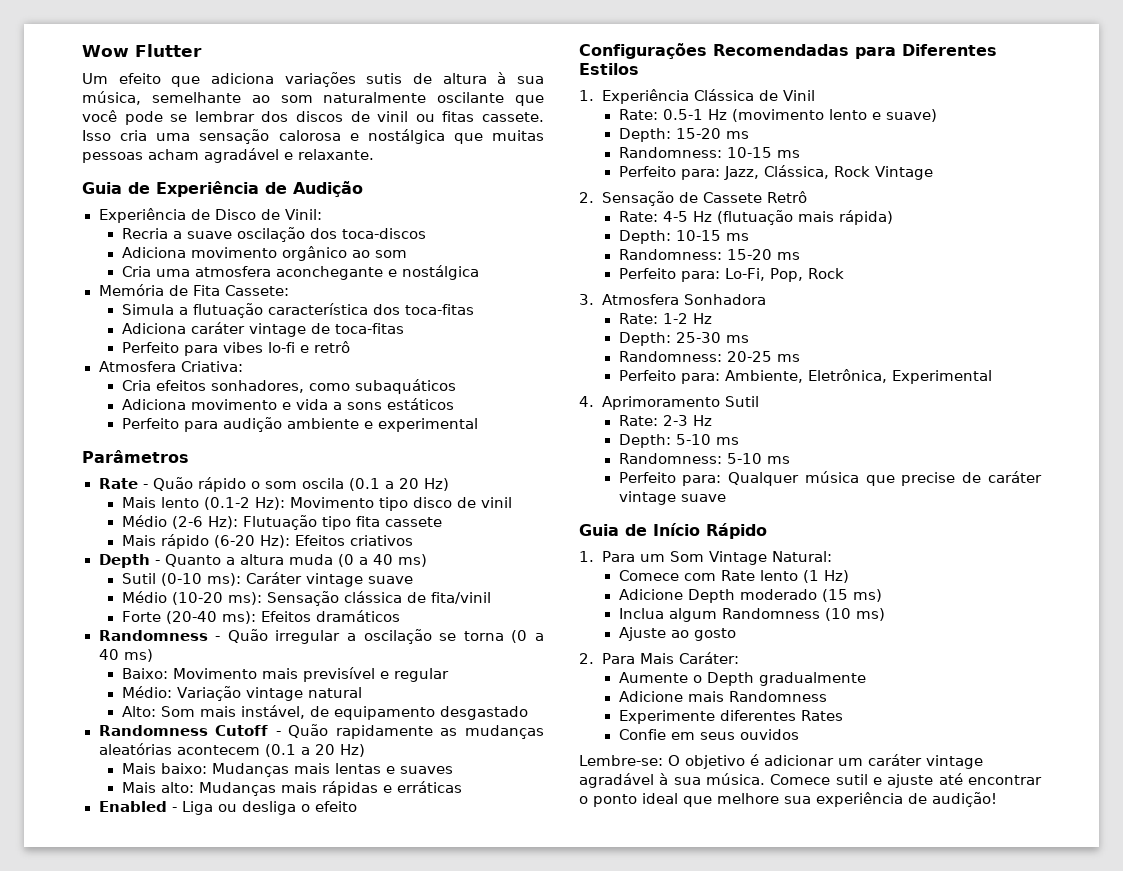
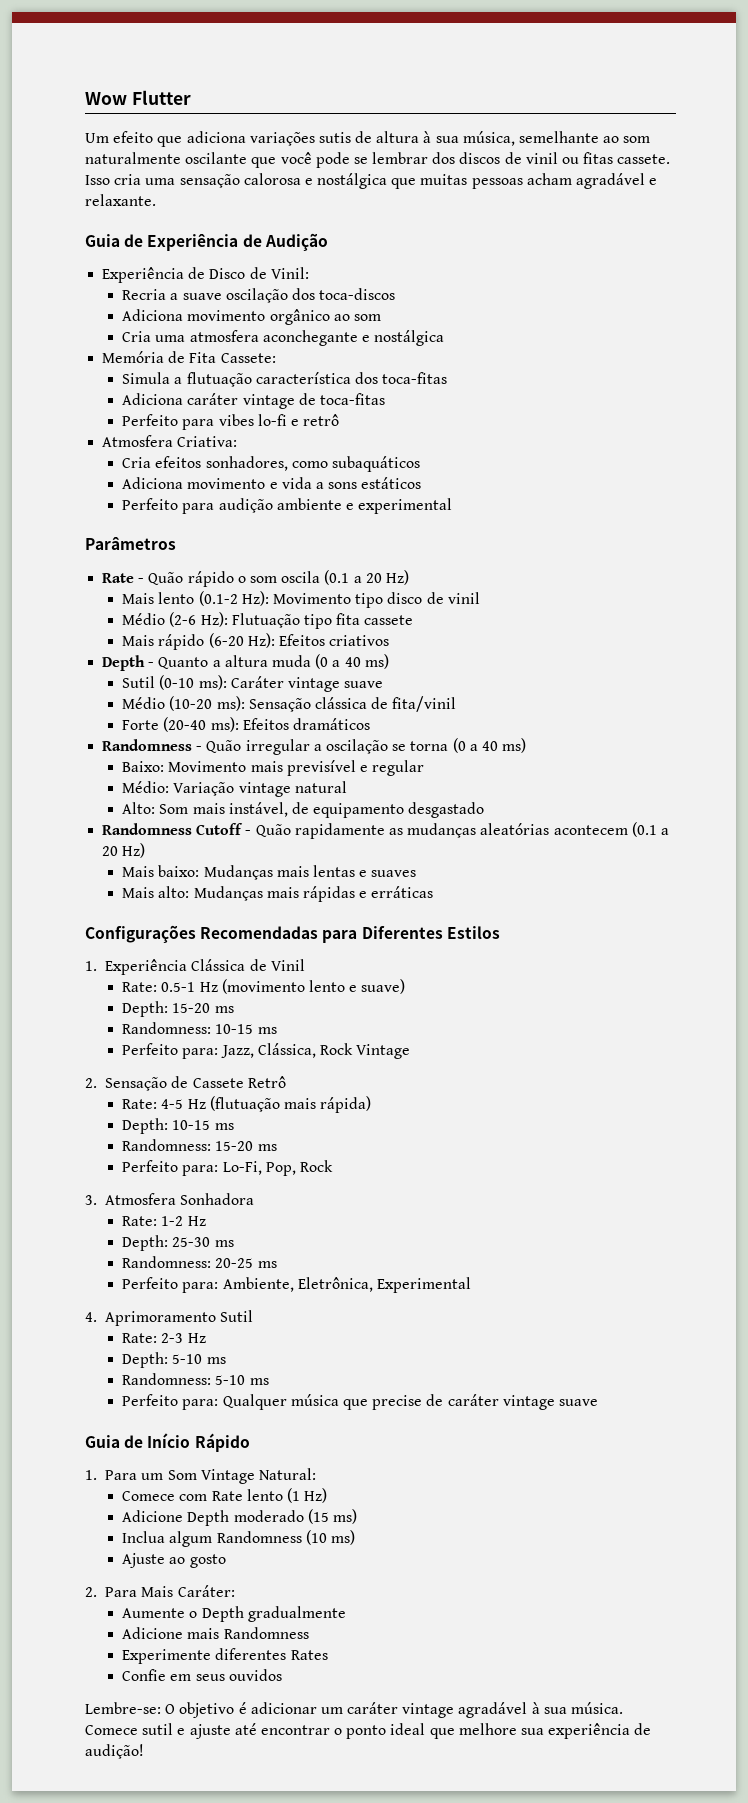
[98,801,357,815] // Enabled - Liga ou desliga o efeito -> (434, 892) none

